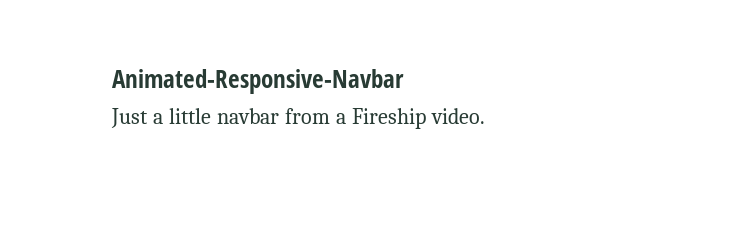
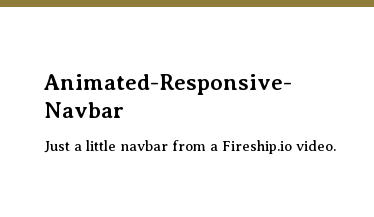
[351,108,426,129] Fireship -> [222,140,292,154] Fireship.io

